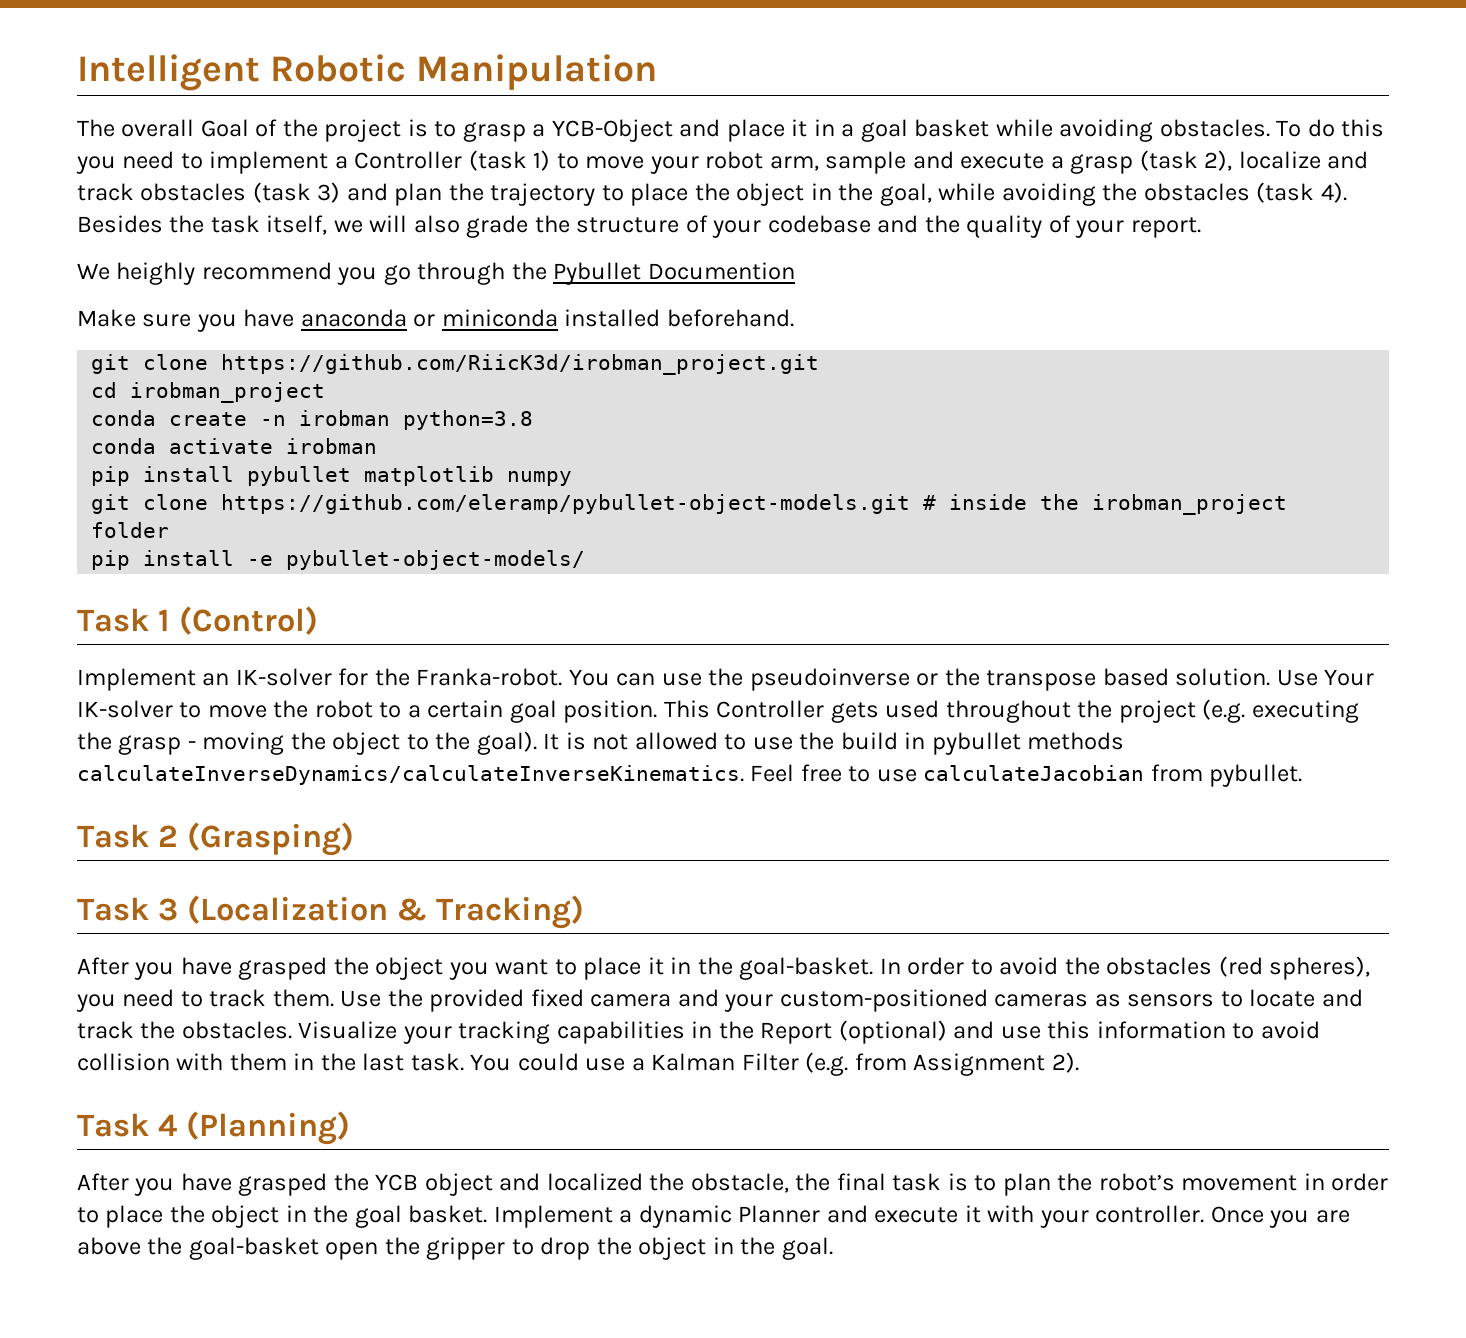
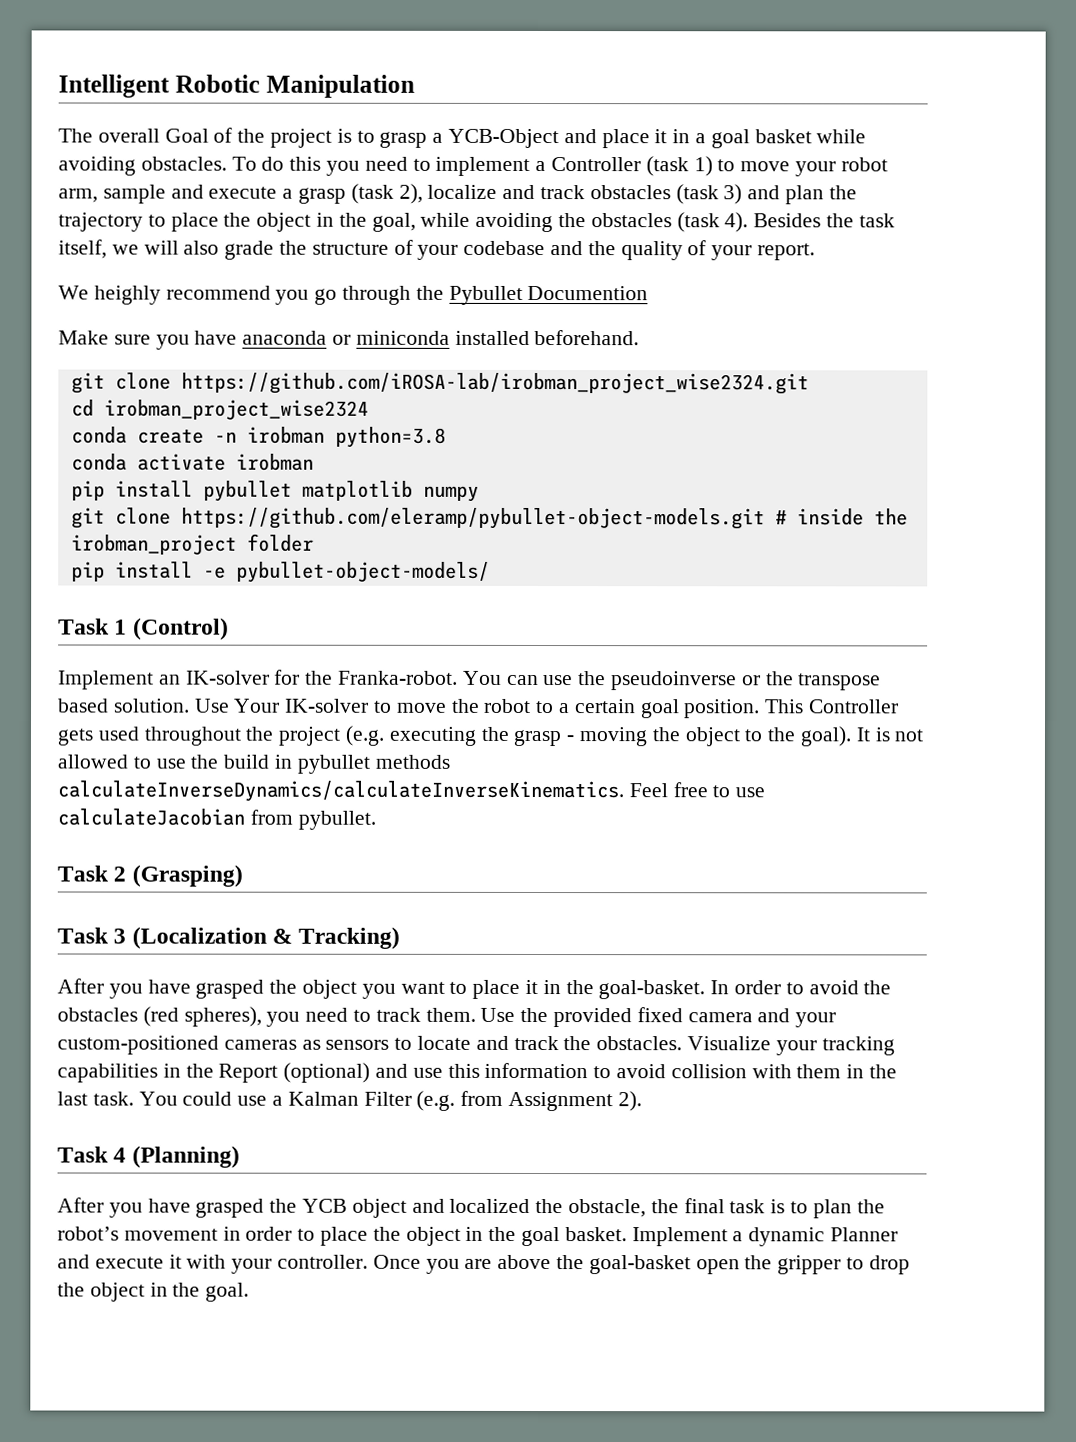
[221,354,820,375] https://github.com/RiicK3d/irobman_project.git -> [180,372,809,395] https://github.com/iROSA-lab/irobman_project_wise2324.git
[130,382,326,403] irobman_project -> [103,399,369,420] irobman_project_wise2324

